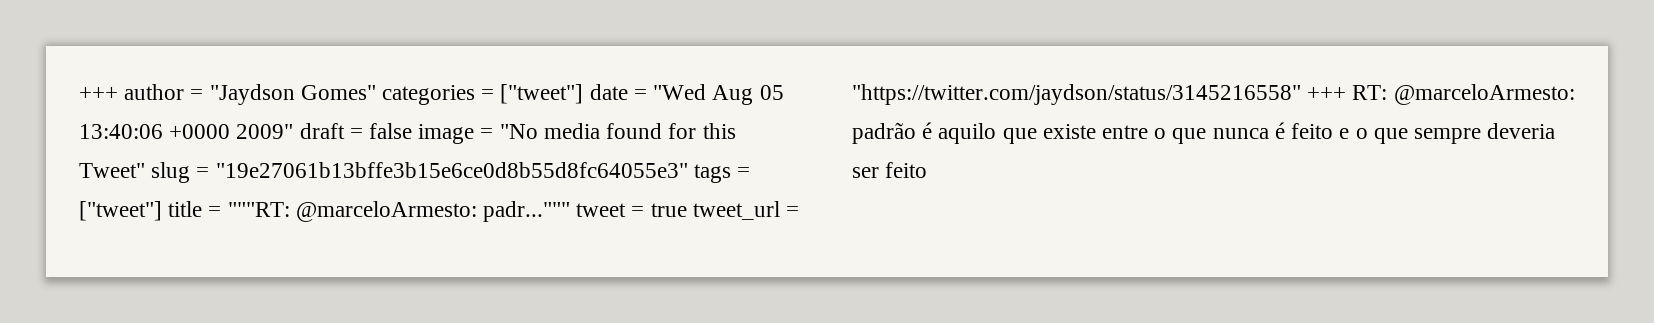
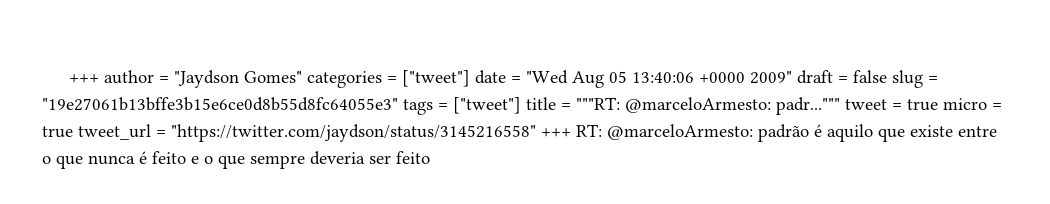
[418,123,736,144] [79,163,145,178] image = "No media found for this Tweet" -> (887, 76) none
(687, 210) none -> [943,98,1002,110] [42,126,73,138] micro = true

